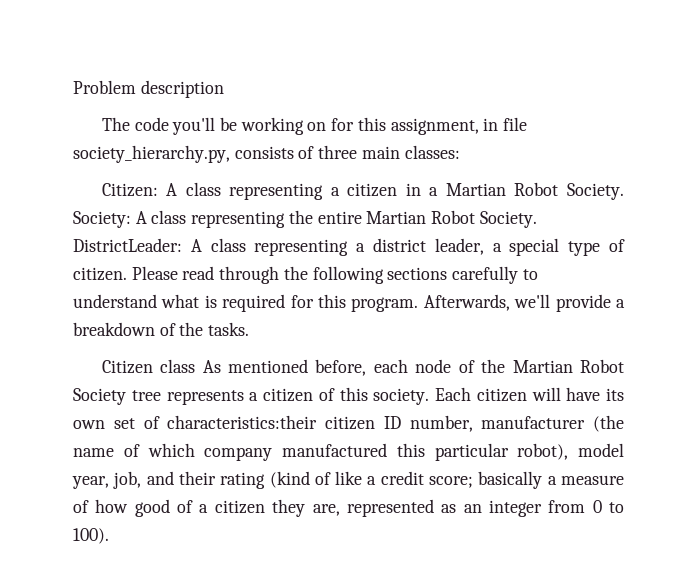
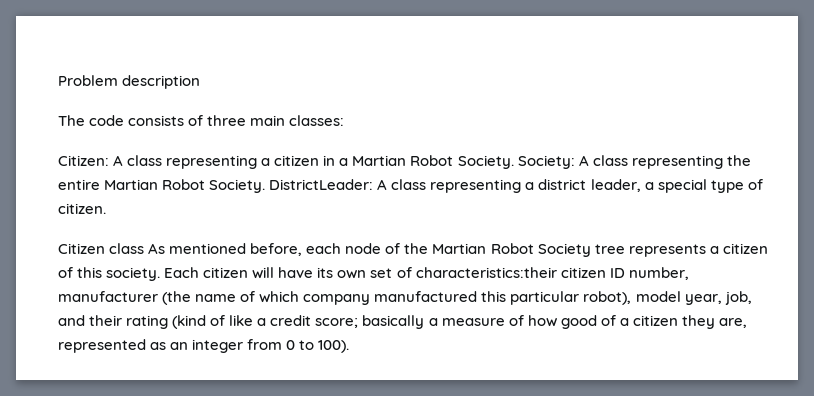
[172,117,528,135] [73,145,230,163] you'll be working on for this assignment, in file society_hierarchy.py, -> (125, 120) none
[131,266,538,284] [73,294,625,312] [73,322,250,336] Please read through the following sections carefully to understand what is required for this program. Afterwards, we'll provide a breakdown of the tasks. -> (106, 208) none

